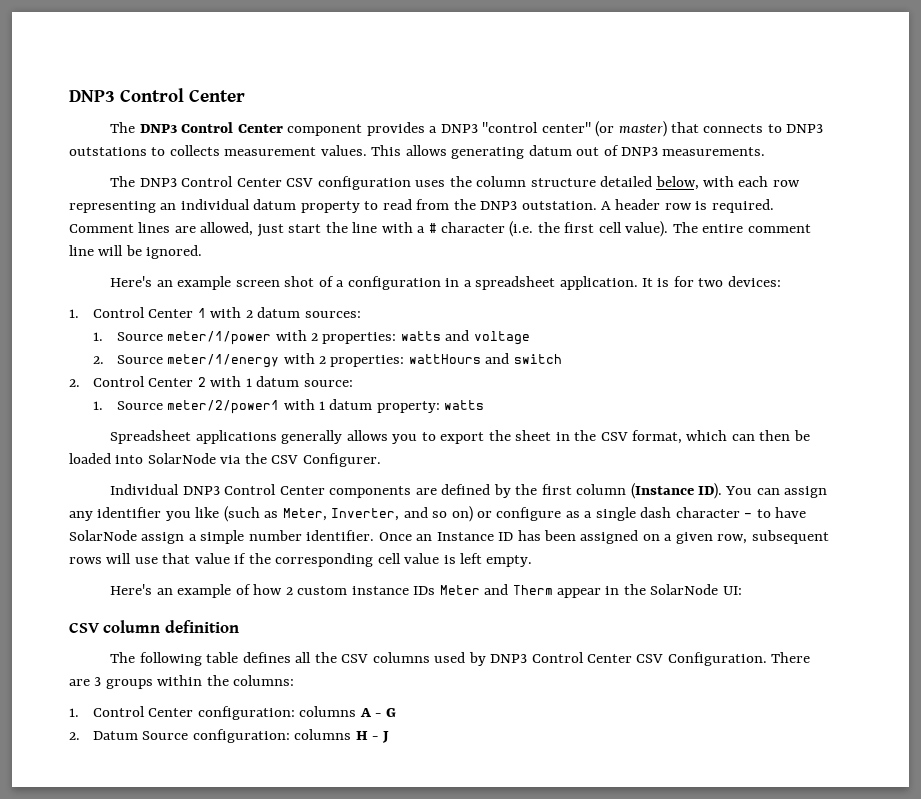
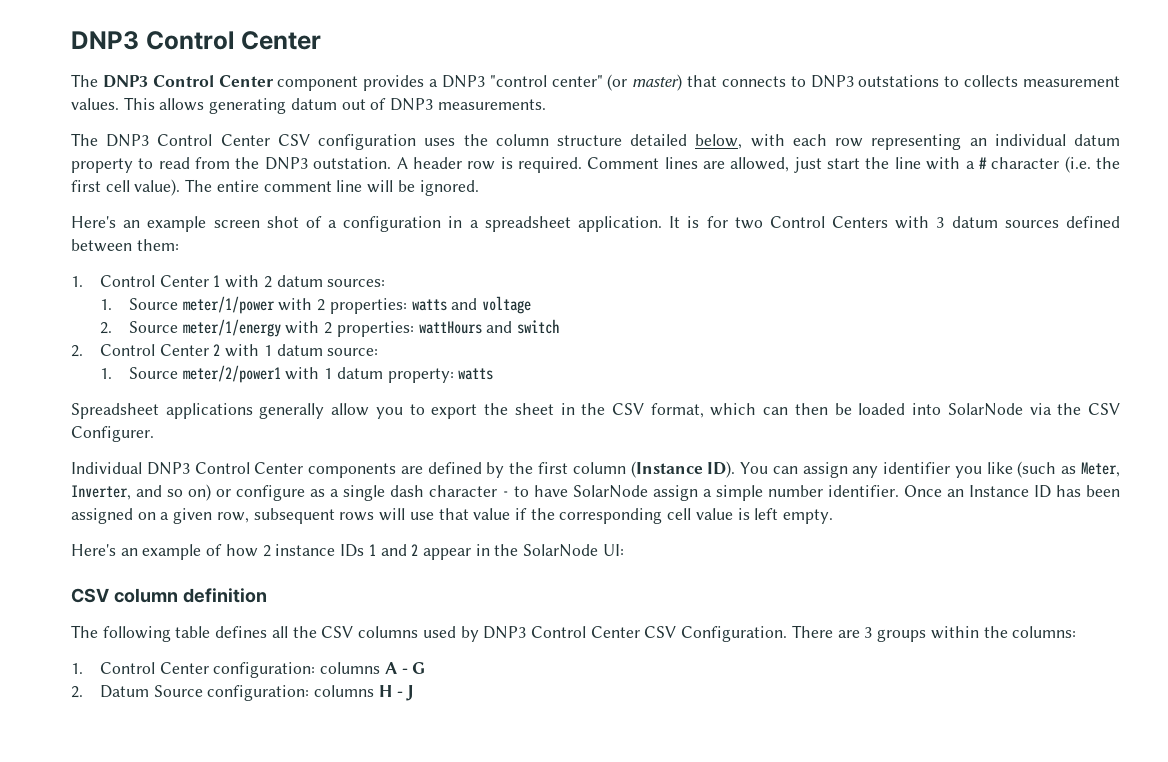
[727,276,781,287] devices: -> [769,216,1120,229] [71,239,179,252] Control Centers with 3 datum sources defined between them:
[346,430,388,441] allows -> [331,403,370,416] allow
[297,586,348,595] custom -> (271, 551) none
[439,584,553,595] Meter and Therm -> [368,544,419,556] 1 and 2

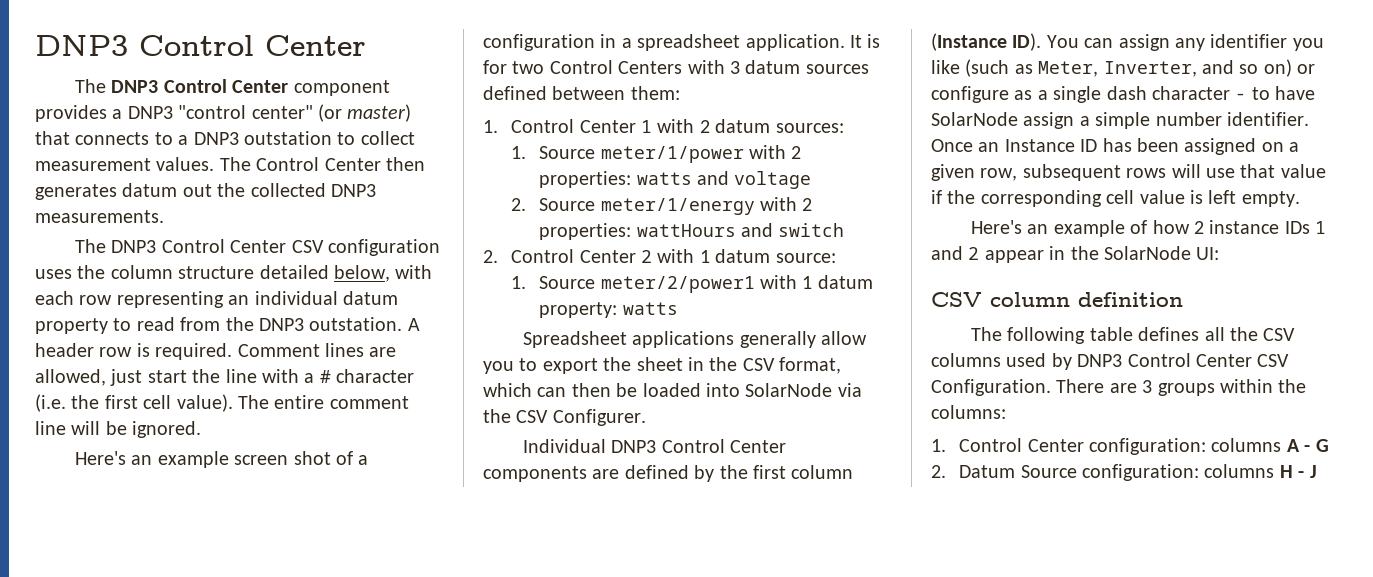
[810,75,1121,88] [71,97,387,114] DNP3 outstations to collects measurement values. This allows generating datum out of -> [178,131,415,145] [35,157,425,171] [35,183,326,200] a DNP3 outstation to collect measurement values. The Control Center then generates datum out the collected

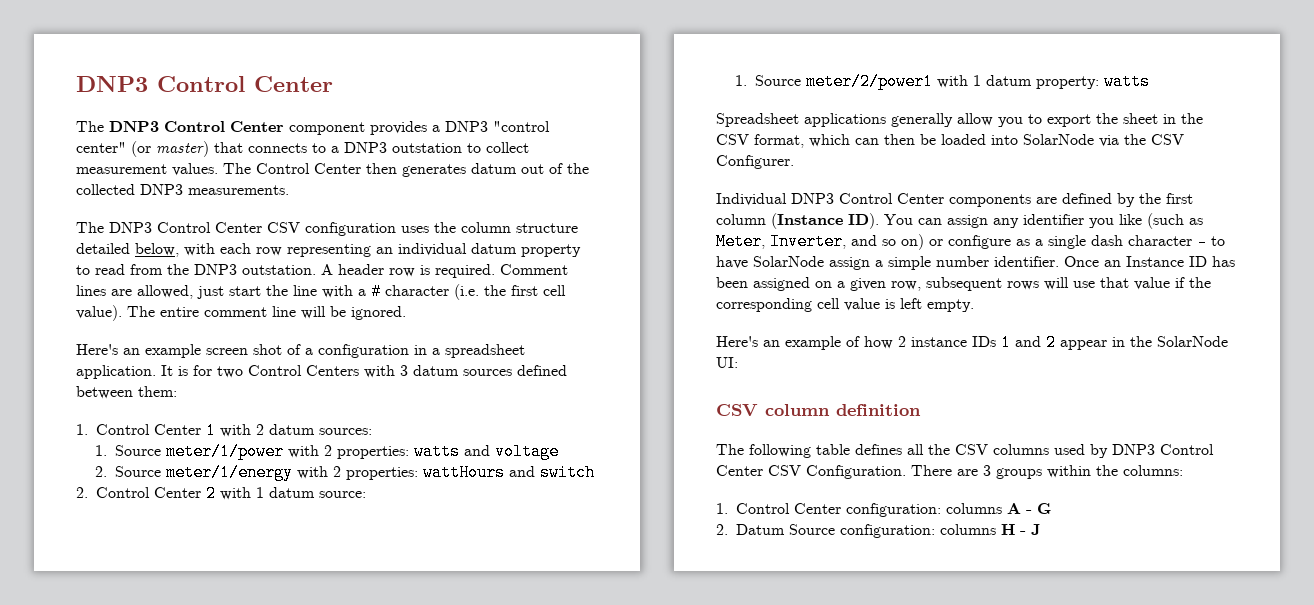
(212, 190) none -> [549,163,563,174] of

